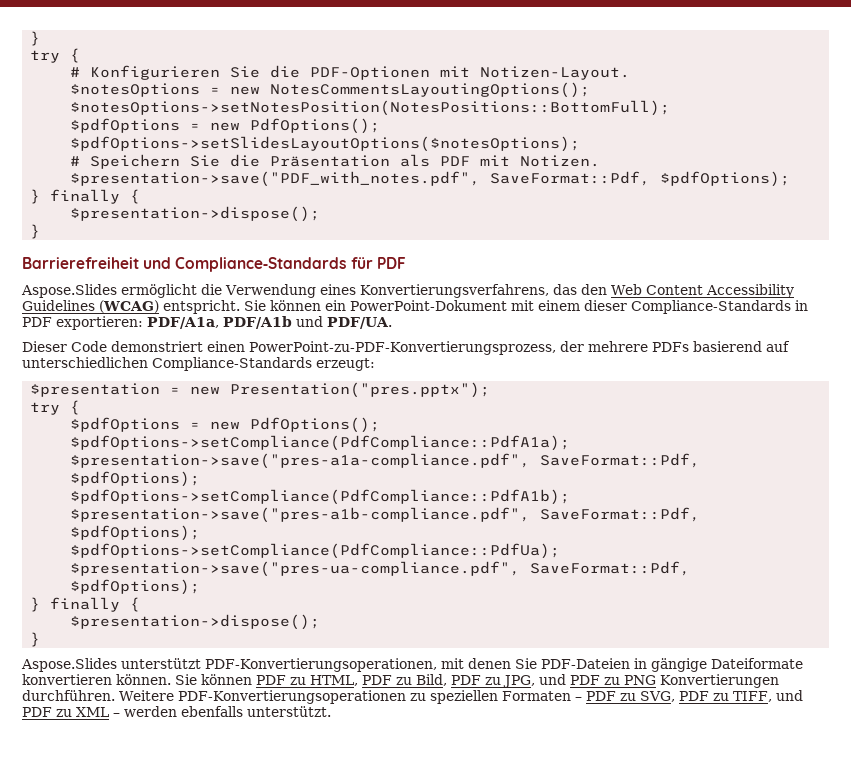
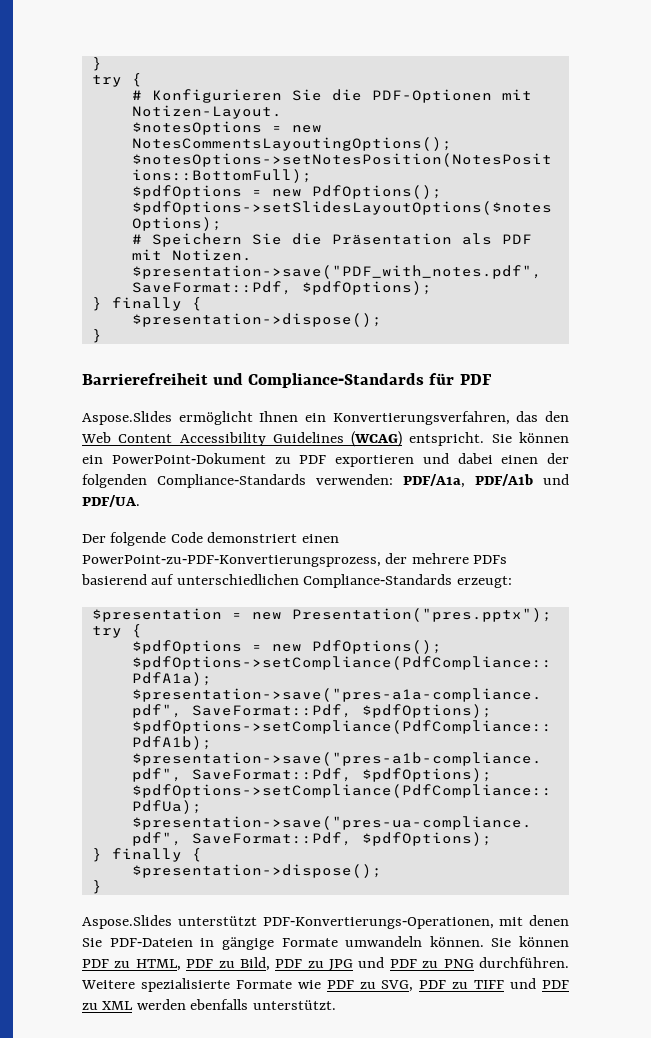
[201,284,549,298] die Verwendung eines Konvertierungsverfahrens, -> [259,411,510,425] Ihnen ein Konvertierungsverfahren,
[511,300,808,314] [22,316,143,330] mit einem dieser Compliance-Standards in PDF exportieren: -> [274,453,569,467] [82,474,393,488] zu PDF exportieren und dabei einen der folgenden Compliance‑Standards verwenden:
[22,341,67,352] Dieser -> [82,532,167,546] Der folgende
[205,658,437,672] PDF-Konvertierungsoperationen, -> [262,917,494,929] PDF‑Konvertierungs‑Operationen,
[711,658,803,669] [22,674,112,685] Dateiformate konvertieren -> [281,936,423,947] Formate umwandeln
[503,675,535,688] JPG, -> [329,959,354,971] JPG
[660,674,779,688] Konvertierungen -> (474, 963) none
[177,690,582,704] PDF-Konvertierungsoperationen zu speziellen Formaten – -> [140,978,321,992] spezialisierte Formate wie
[732,691,772,702] TIFF, -> [474,980,505,989] TIFF
[113,713,120,717] – -> (134, 1005) none

